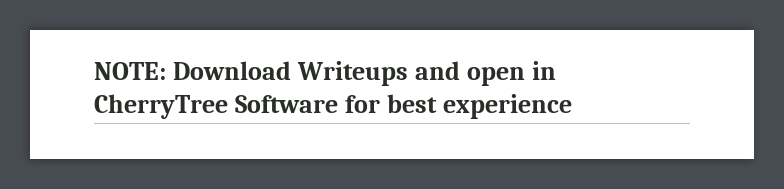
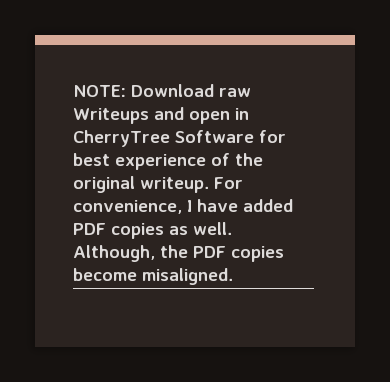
(292, 70) none -> [219,88,251,97] raw
(573, 106) none -> [211,153,263,166] [73,176,243,193] [73,199,293,214] [73,222,232,239] [73,245,284,262] [73,268,233,285] of the original writeup. For convenience, I have added PDF copies as well. Although, the PDF copies become misaligned.

